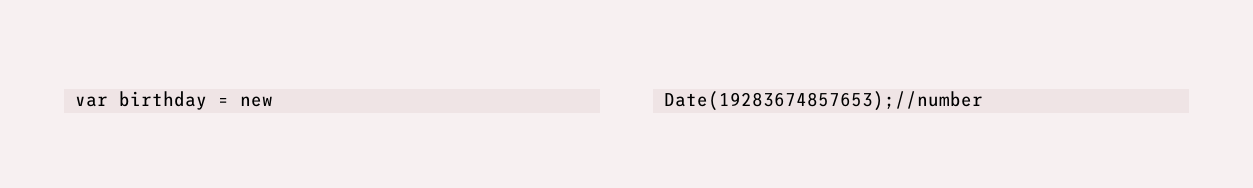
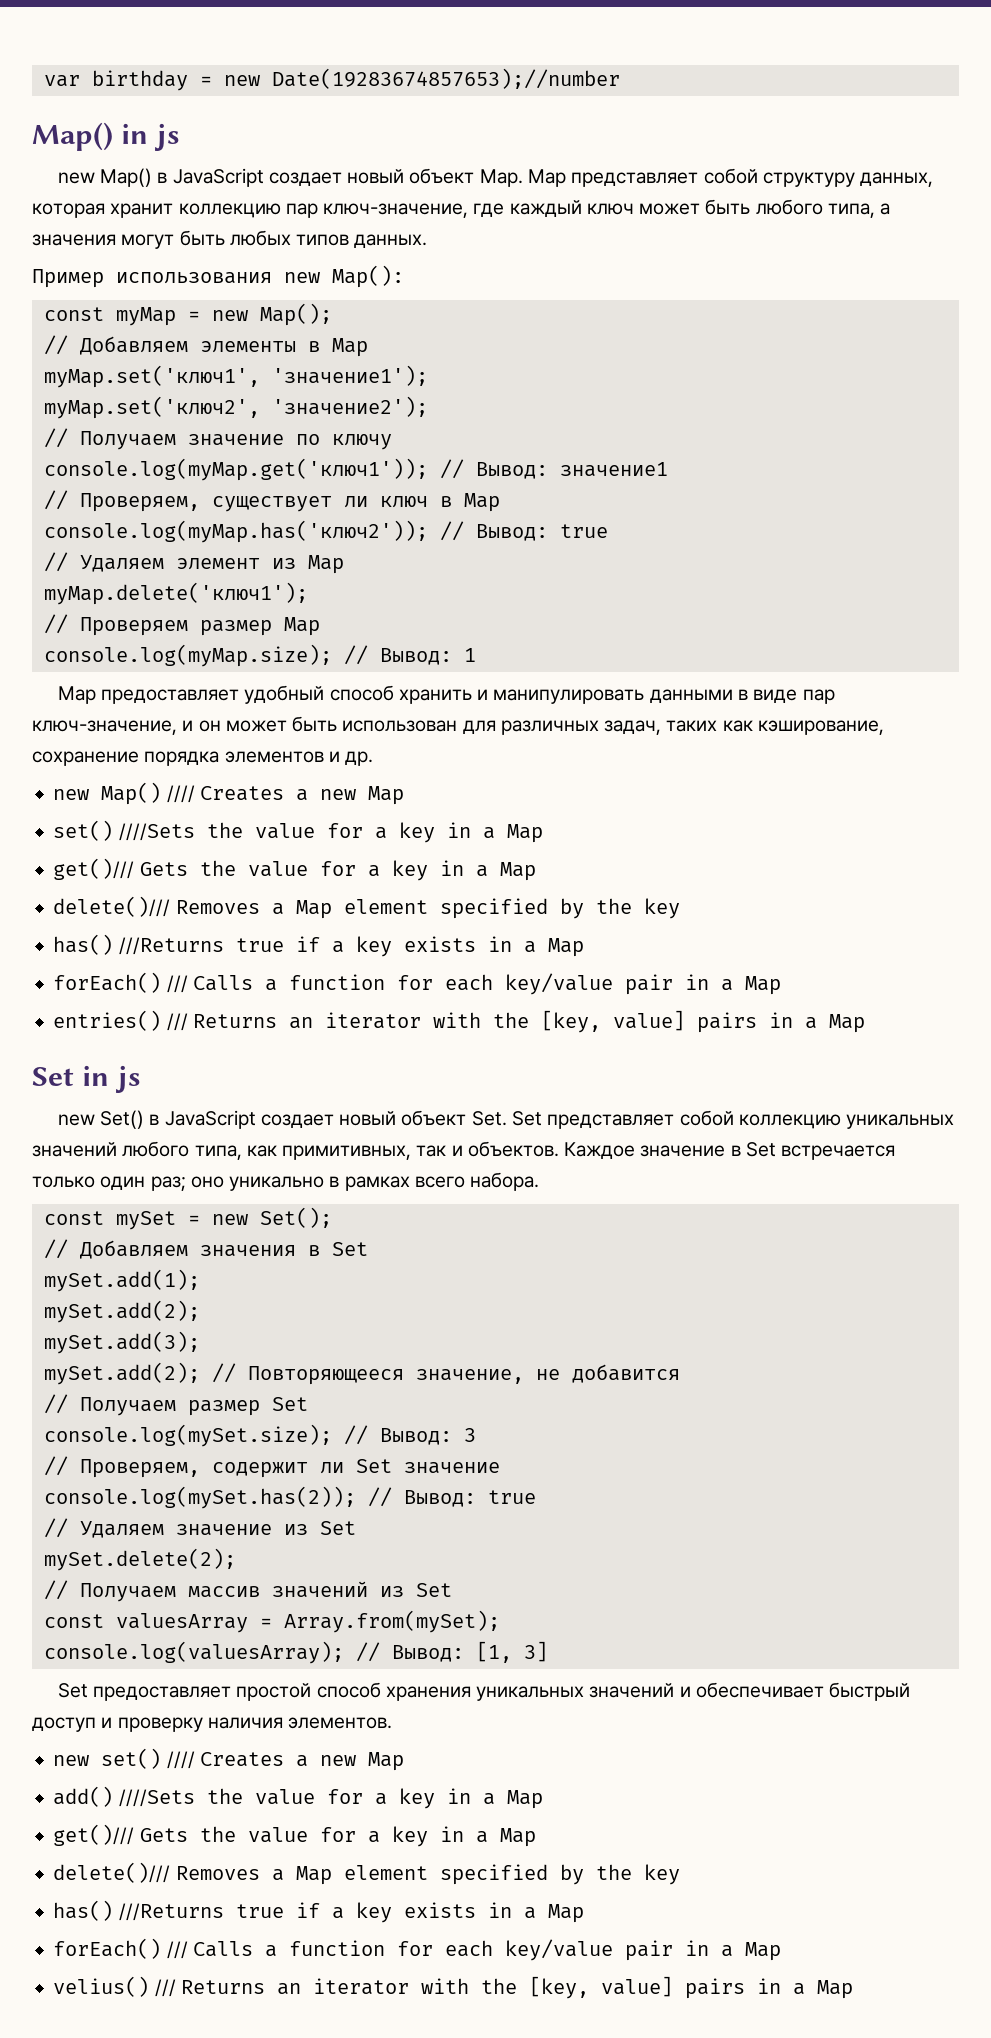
(984, 101) none -> [32,122,181,151] [57,168,934,187] [32,199,891,218] [32,230,428,249] [32,265,404,288] [43,303,332,326] [43,335,368,357] [43,365,428,388] [43,396,428,419] [43,428,392,450] [43,458,668,481] [43,490,500,512] [43,520,608,543] [43,552,344,574] [43,582,308,605] [43,614,320,636] [43,644,476,667] [57,685,835,704] [32,716,884,735] [32,751,374,766] [53,782,404,805] [53,820,543,843] [53,858,536,881] [53,896,680,919] [53,934,584,957] [53,972,781,995] [53,1010,865,1033] [32,1065,142,1093] [57,1110,955,1129] [32,1141,896,1160] [32,1172,540,1191] [43,1207,332,1230] [43,1239,368,1259] [43,1269,200,1292] [43,1300,200,1323] [43,1331,200,1354] [43,1362,680,1385] [43,1394,308,1416] [43,1424,476,1447] [43,1456,500,1478] [43,1486,536,1509] [43,1518,356,1538] [43,1548,236,1571] [43,1580,452,1602] [43,1610,500,1633] [43,1641,548,1664] [57,1682,911,1701] [32,1717,393,1732] [53,1748,404,1771] [53,1786,543,1809] [53,1824,536,1847] [53,1862,680,1885] [53,1900,584,1923] [53,1938,781,1961] [53,1976,853,1999] // Map() in js // new Map() в JavaScript создает новый объект Map. Map представляет собой структуру данных, которая хранит коллекцию пар ключ-значение, где каждый ключ может быть любого типа, а значения могут быть любых типов данных. // Пример использования new Map(): // const myMap = new Map(); // // Добавляем элементы в Map // myMap.set('ключ1', 'значение1'); // myMap.set('ключ2', 'значение2'); // // Получаем значение по ключу // console.log(myMap.get('ключ1')); // Вывод: значение1 // // Проверяем, существует ли ключ в Map // console.log(myMap.has('ключ2')); // Вывод: true // // Удаляем элемент из Map // myMap.delete('ключ1'); // // Проверяем размер Map // console.log(myMap.size); // Вывод: 1 // Map предоставляет удобный способ хранить и манипулировать данными в виде пар ключ-значение, и он может быть использован для различных задач, таких как кэширование, сохранение порядка элементов и др. // new Map() //// Creates a new Map // set() ////Sets the value for a key in a Map // get()/// Gets the value for a key in a Map // delete()/// Removes a Map element specified by the key // has() ///Returns true if a key exists in a Map // forEach() /// Calls a function for each key/value pair in a Map // entries() /// Returns an iterator with the [key, value] pairs in a Map // Set in js // new Set() в JavaScript создает новый объект Set. Set представляет собой коллекцию уникальных значений любого типа, как примитивных, так и объектов. Каждое значение в Set встречается только один раз; оно уникально в рамках всего набора. // const mySet = new Set(); // // Добавляем значения в Set // mySet.add(1); // mySet.add(2); // mySet.add(3); // mySet.add(2); // Повторяющееся значение, не добавится // // Получаем размер Set // console.log(mySet.size); // Вывод: 3 // // Проверяем, содержит ли Set значение // console.log(mySet.has(2)); // Вывод: true // // Удаляем значение из Set // mySet.delete(2); // // Получаем массив значений из Set // const valuesArray = Array.from(mySet); // console.log(valuesArray); // Вывод: [1, 3] // Set предоставляет простой способ хранения уникальных значений и обеспечивает быстрый доступ и проверку наличия элементов. // new set() //// Creates a new Map // add() ////Sets the value for a key in a Map // get()/// Gets the value for a key in a Map // delete()/// Removes a Map element specified by the key // has() ///Returns true if a key exists in a Map // forEach() /// Calls a function for each key/value pair in a Map // velius() /// Returns an iterator with the [key, value] pairs in a Map

